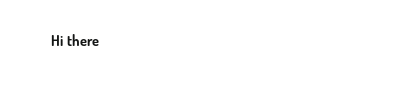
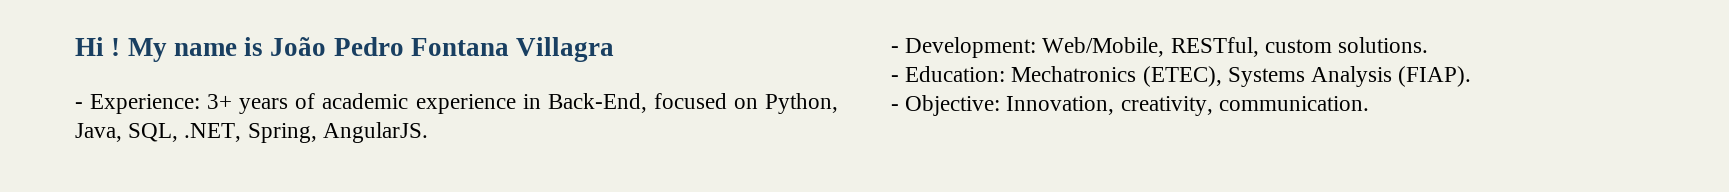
[66,34,99,46] there -> [111,37,615,62] [75,93,839,114] [75,122,428,143] [891,37,1429,58] [891,66,1472,87] [891,95,1369,116] ! My name is João Pedro Fontana Villagra // - Experience: 3+ years of academic experience in Back-End, focused on Python, Java, SQL, .NET, Spring, AngularJS. // - Development: Web/Mobile, RESTful, custom solutions. // - Education: Mechatronics (ETEC), Systems Analysis (FIAP). // - Objective: Innovation, creativity, communication.

